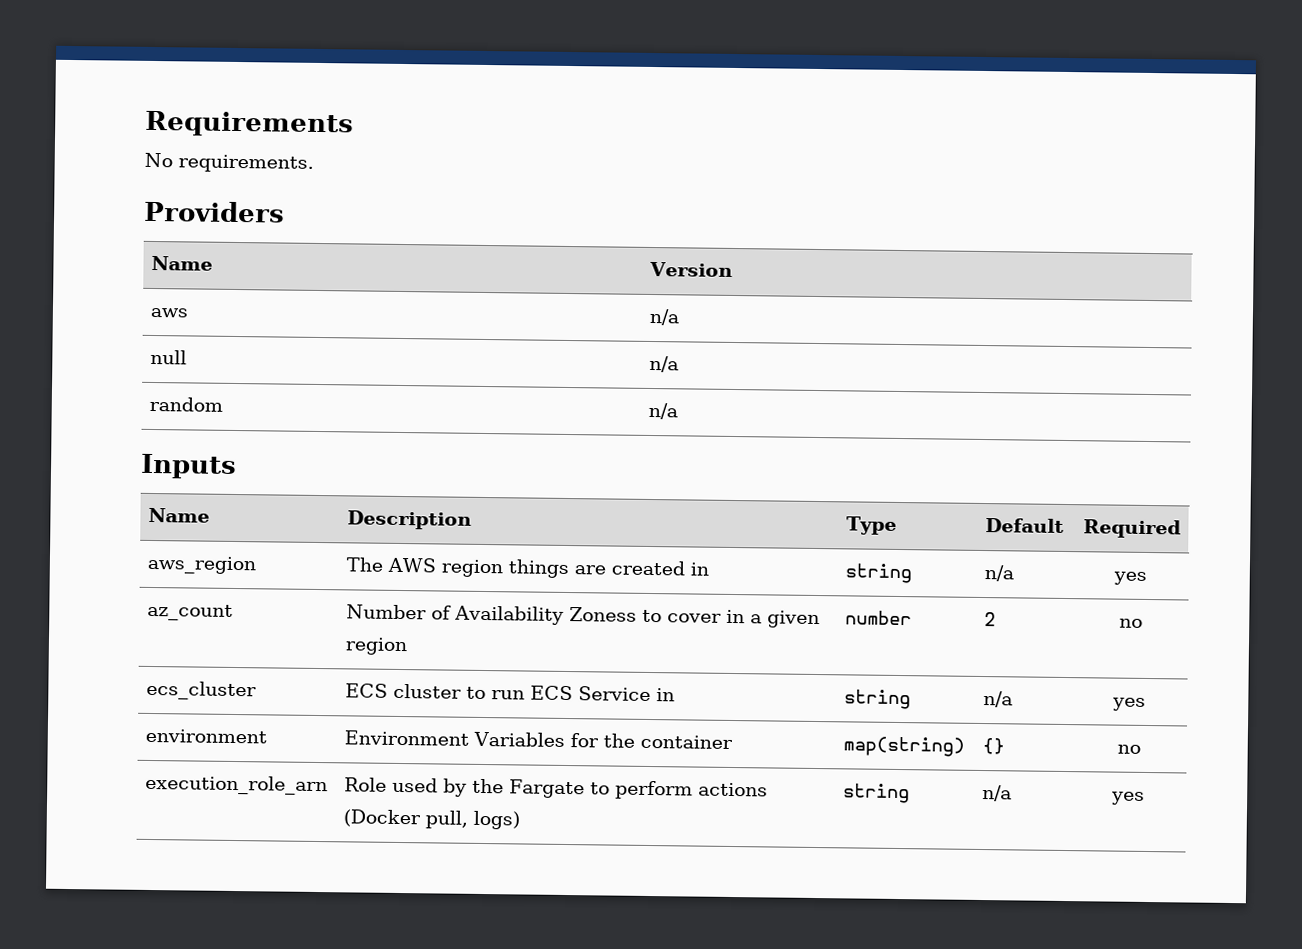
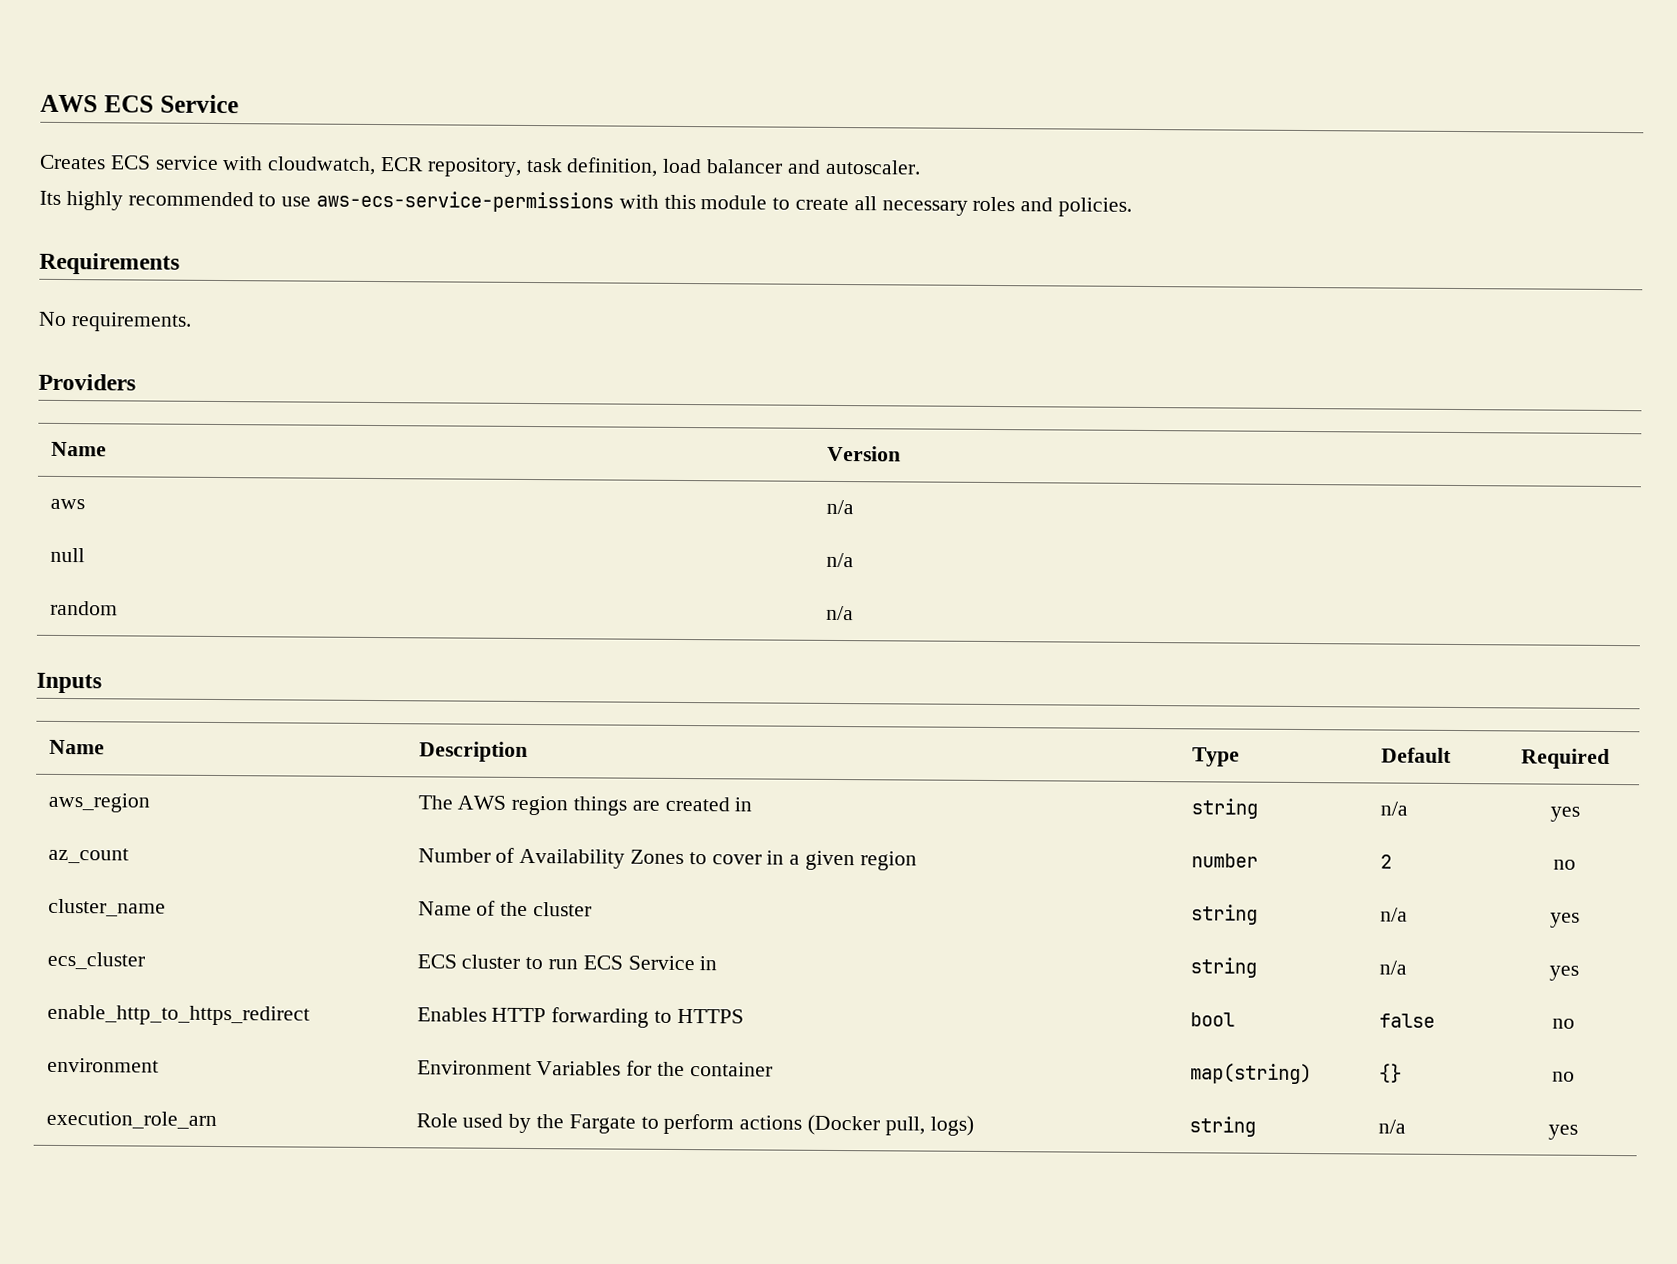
(145, 124) none -> [40,94,239,114] [39,154,921,177] [39,190,1133,217] AWS ECS Service // Creates ECS service with cloudwatch, ECR repository, task definition, load balancer and autoscaler. // Its highly recommended to use aws-ecs-service-permissions with this module to create all necessary roles and policies. //
[569,607,638,622] Zoness -> [630,849,685,865] Zones
(1143, 623) none -> [47,898,166,917] [417,900,593,917] [1190,904,1258,925] [1379,907,1408,922] [1549,912,1580,928] // cluster_name | Name of the cluster | string | n/a | yes
(1146, 704) none -> [46,1004,310,1026] [416,1007,744,1028] [1189,1012,1235,1027] [1378,1013,1435,1028] [1552,1018,1575,1029] // enable_http_to_https_redirect | Enables HTTP forwarding to HTTPS | bool | false | no

